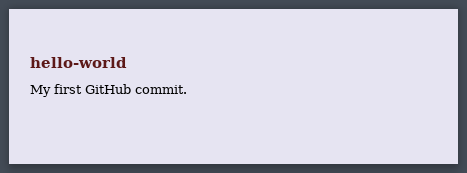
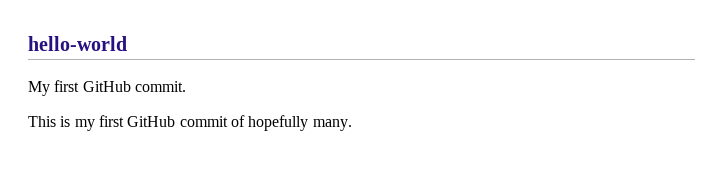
(187, 89) none -> [28,115,352,131] // This is my first GitHub commit of hopefully many.

